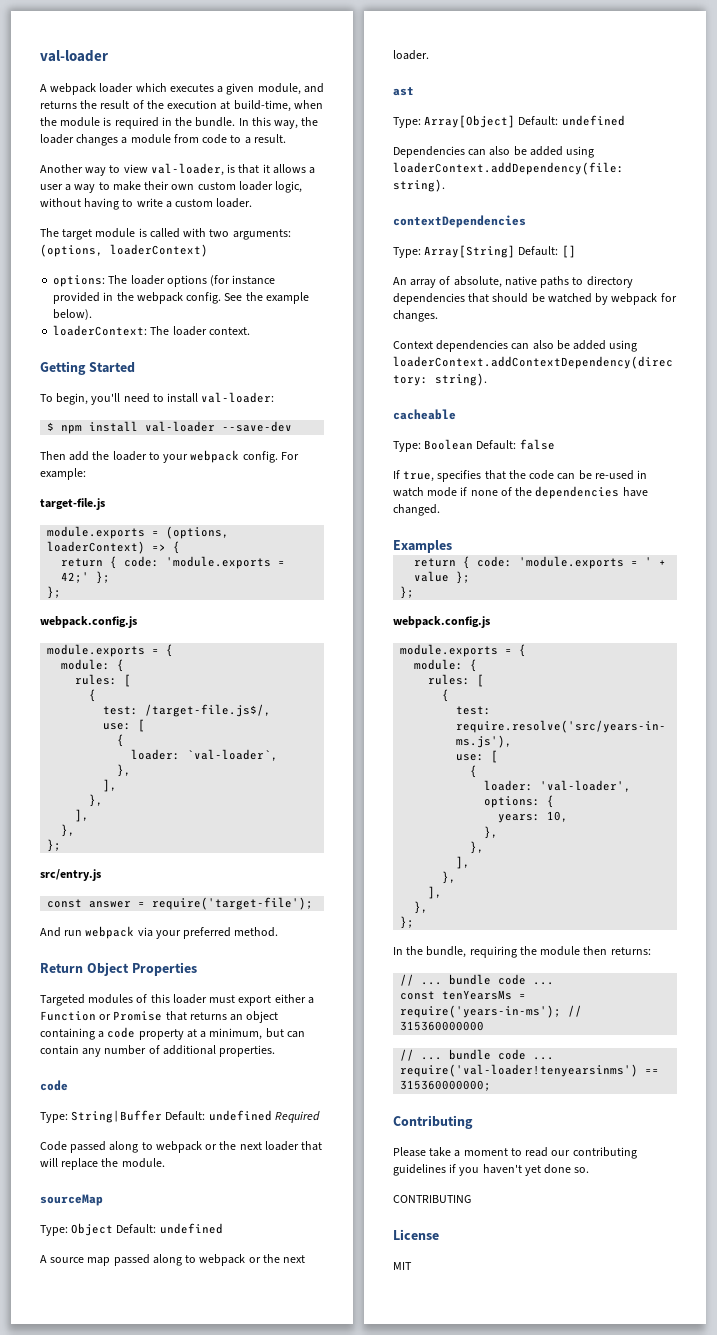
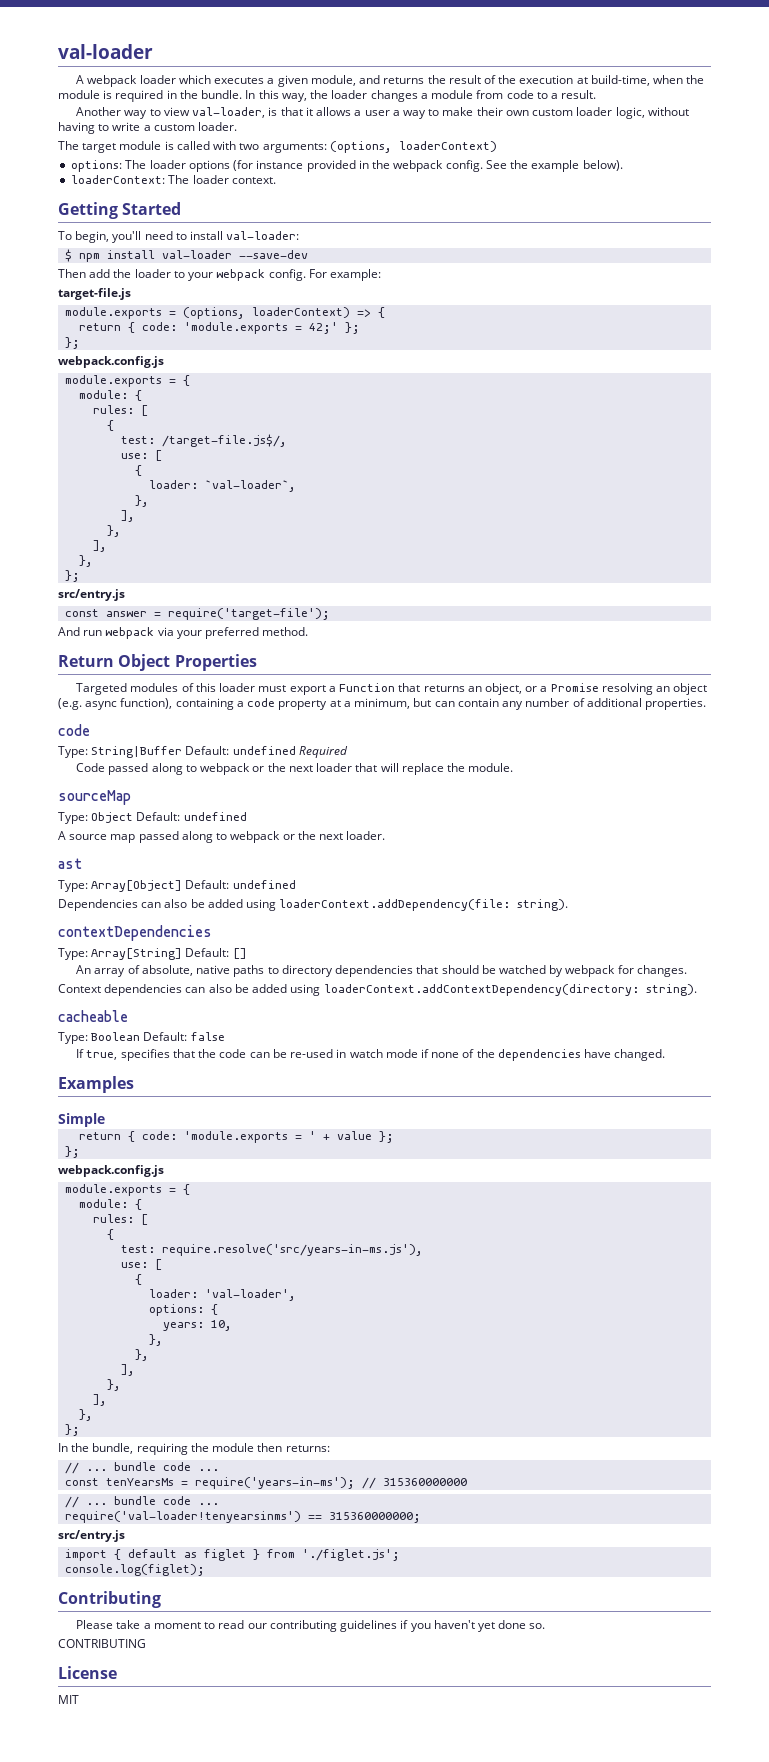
[274,994,306,1003] either -> (326, 690) none
[99,1011,163,1021] or Promise -> (396, 687) none
[246,1011,279,1023] object -> [484,683,708,695] [58,698,173,710] object, or a Promise resolving an object (e.g. async function),
(452, 546) none -> [58,1113,105,1127] // Simple
(492, 1085) none -> [58,1530,125,1542] [65,1549,401,1561] [65,1564,206,1576] // src/entry.js // import { default as figlet } from './figlet.js'; // console.log(figlet);

